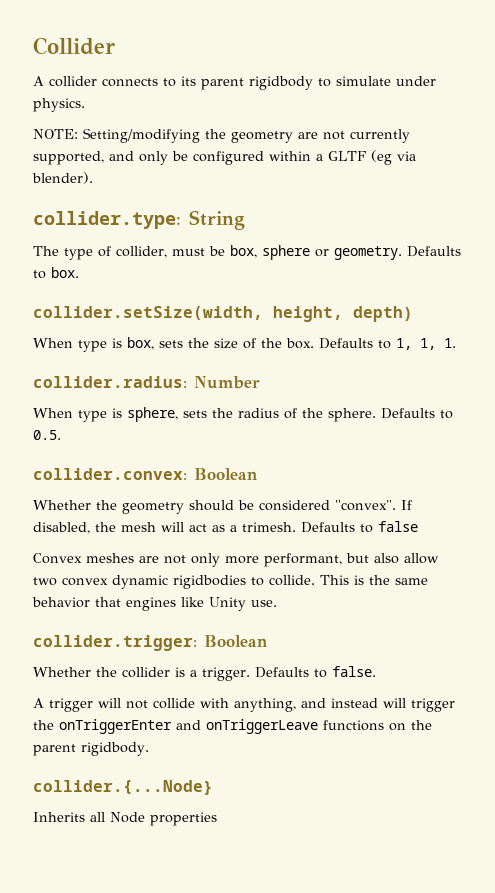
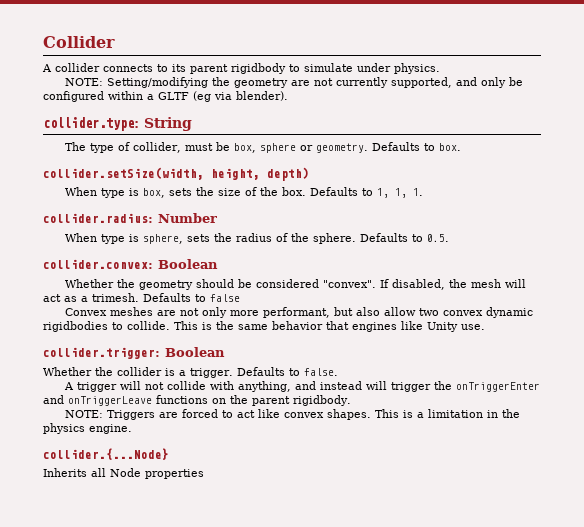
(149, 749) none -> [65,409,521,420] [43,423,132,434] // NOTE: Triggers are forced to act like convex shapes. This is a limitation in the physics engine.

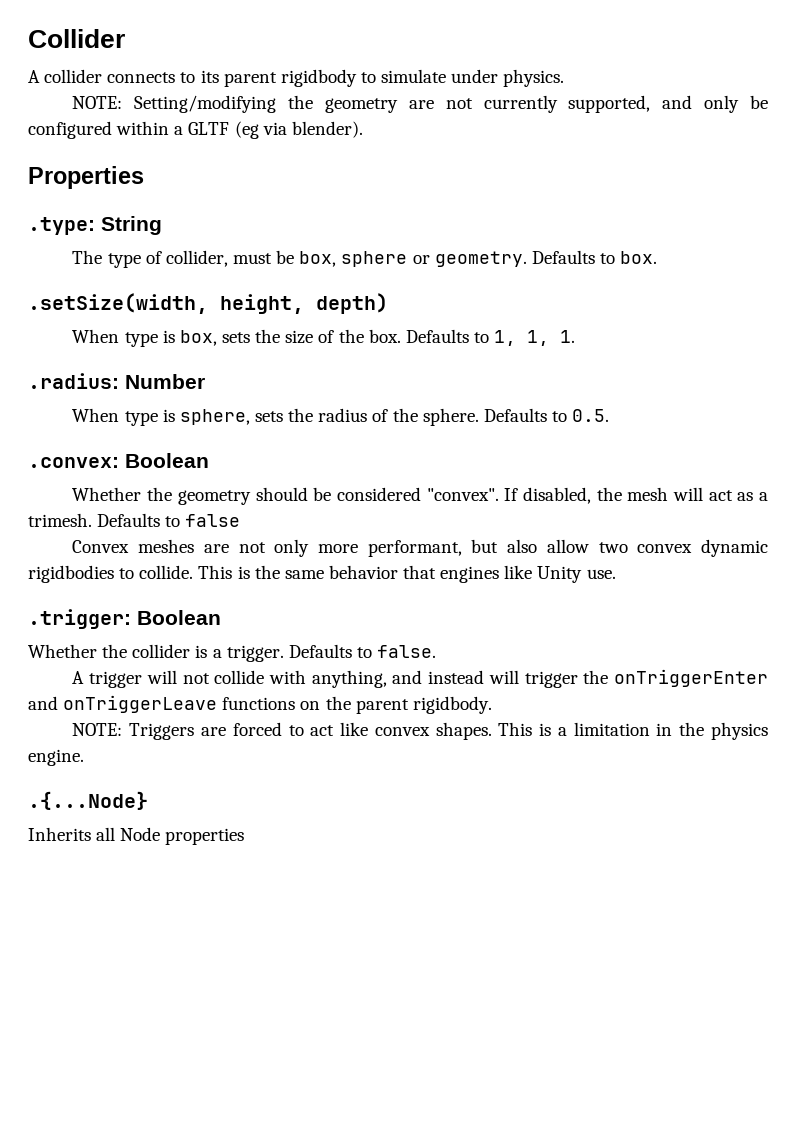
[43,117,139,131] collider.type: -> [28,166,144,189] [28,217,95,235] Properties // .type:
[43,167,204,180] collider.setSize(width, -> [28,293,208,314] .setSize(width,
[43,213,153,223] collider.radius: -> [28,373,119,389] .radius:
[43,259,153,269] collider.convex: -> [28,457,119,468] .convex:
[43,347,160,359] collider.trigger: -> [28,609,131,629] .trigger:
[43,448,169,460] collider.{...Node} -> [28,791,148,810] .{...Node}

